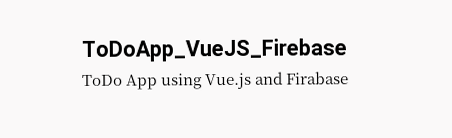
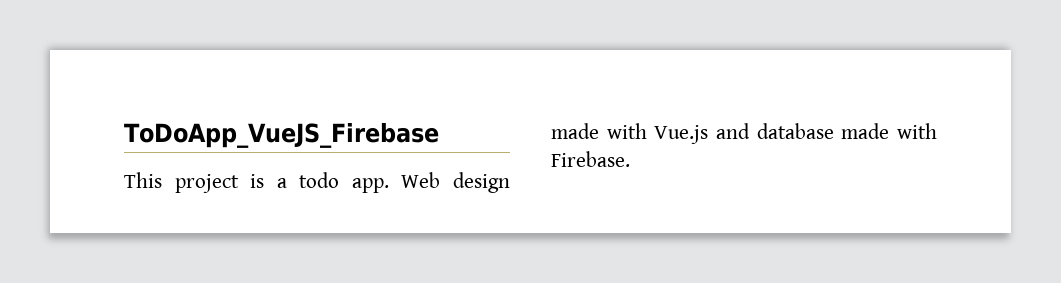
[82,71,350,90] ToDo App using Vue.js and Firabase -> [124,172,510,193] [551,123,937,144] [551,151,630,167] This project is a todo app. Web design made with Vue.js and database made with Firebase.

